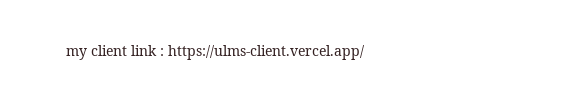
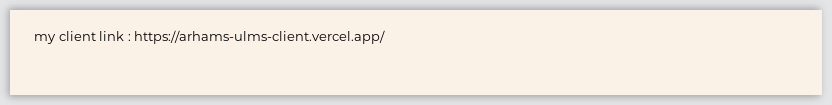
[168,45,365,60] https://ulms-client.vercel.app/ -> [134,30,386,44] https://arhams-ulms-client.vercel.app/

